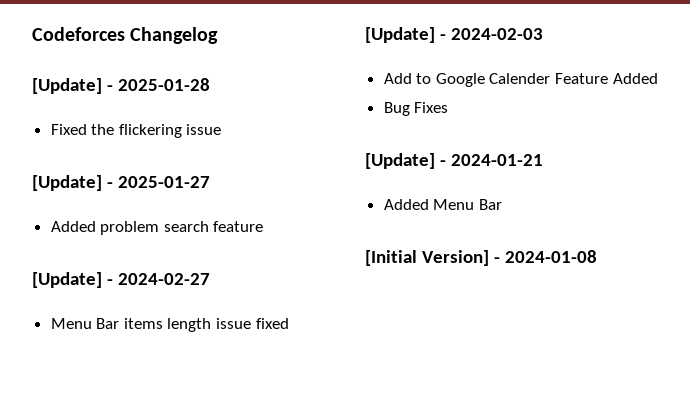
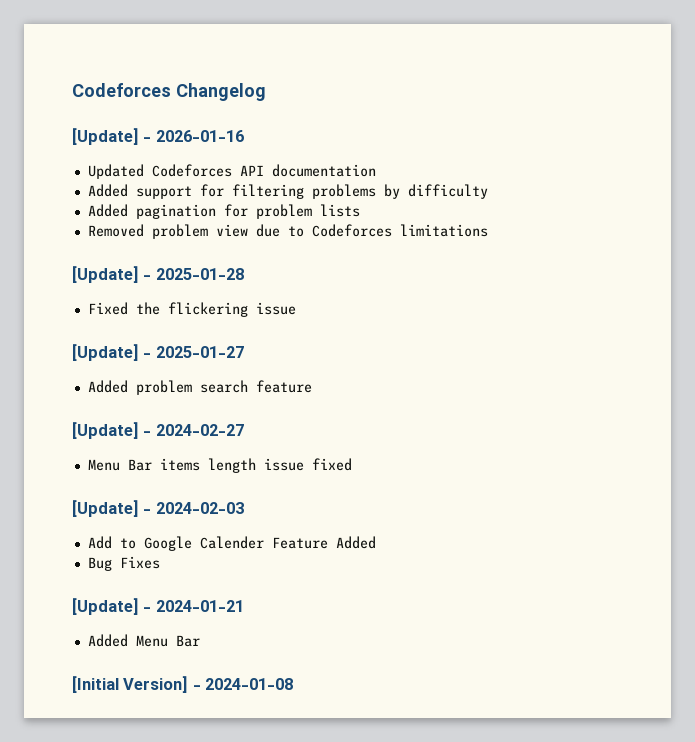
(219, 35) none -> [72,128,244,145] [87,164,376,179] [87,184,488,199] [87,204,360,219] [87,224,488,239] // [Update] - 2026-01-16 // Updated Codeforces API documentation // Added support for filtering problems by difficulty // Added pagination for problem lists // Removed problem view due to Codeforces limitations

